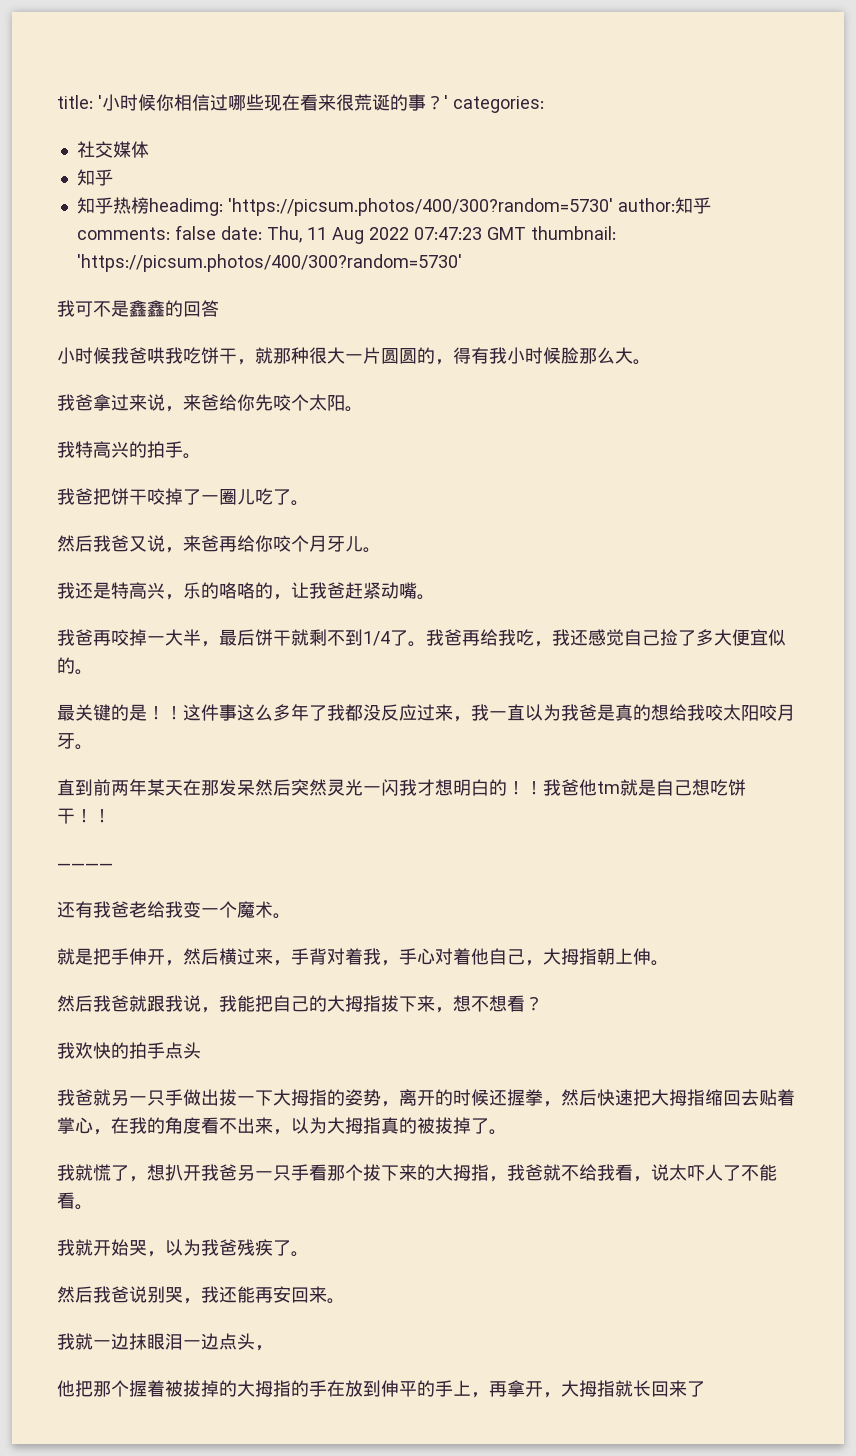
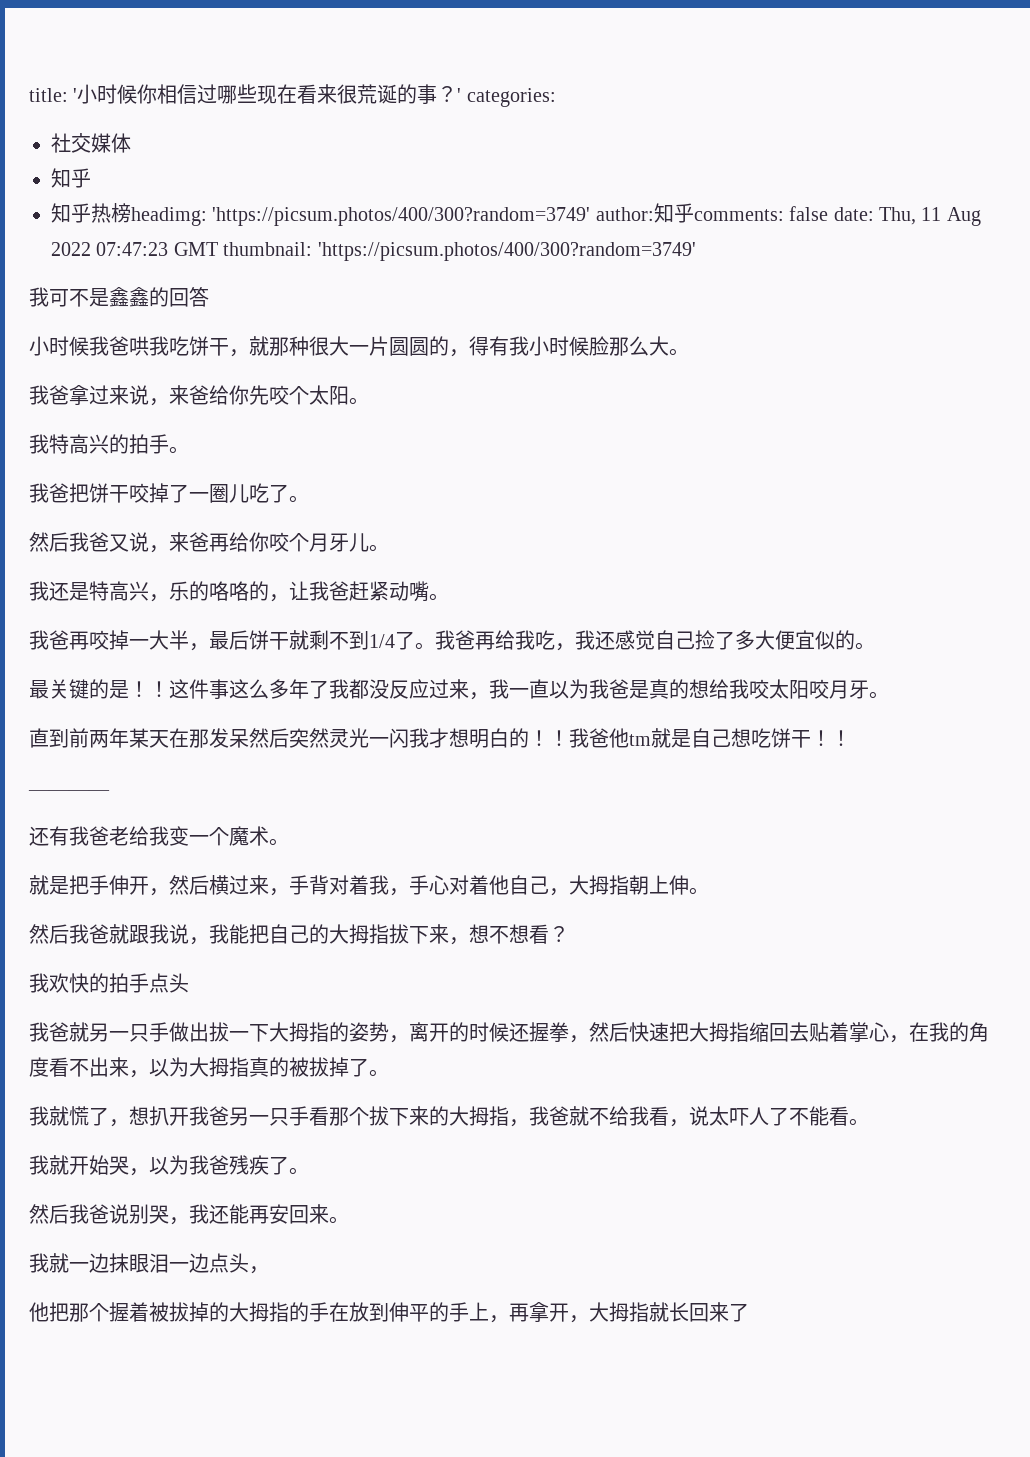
[227,198,613,216] 'https://picsum.photos/400/300?random=5730' -> [212,207,591,226] 'https://picsum.photos/400/300?random=3749'
[76,254,462,272] 'https://picsum.photos/400/300?random=5730' -> [317,242,696,261] 'https://picsum.photos/400/300?random=3749'

